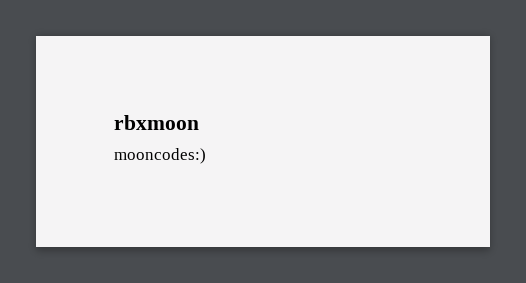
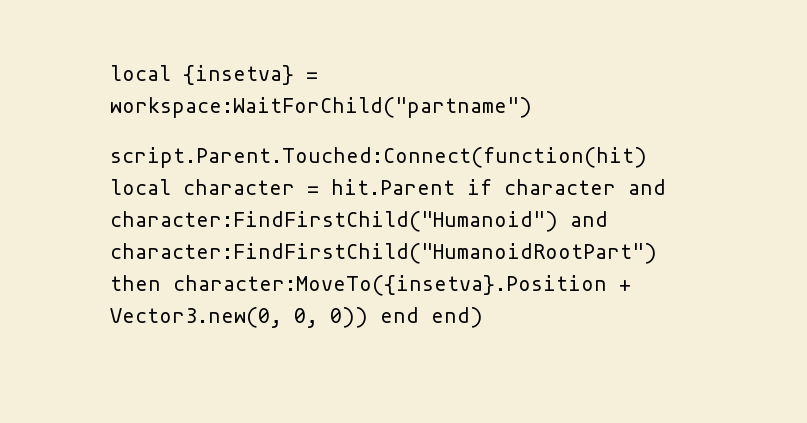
[114,115,199,130] [114,148,206,164] rbxmoon // mooncodes:) -> [110,65,318,85] [110,97,532,118] [110,147,647,168] [110,179,666,195] [110,211,608,232] [110,243,657,264] [110,275,631,296] [110,307,483,328] local {insetva} = workspace:WaitForChild("partname") // script.Parent.Touched:Connect(function(hit) local character = hit.Parent if character and character:FindFirstChild("Humanoid") and character:FindFirstChild("HumanoidRootPart") then character:MoveTo({insetva}.Position + Vector3.new(0, 0, 0)) end end)

